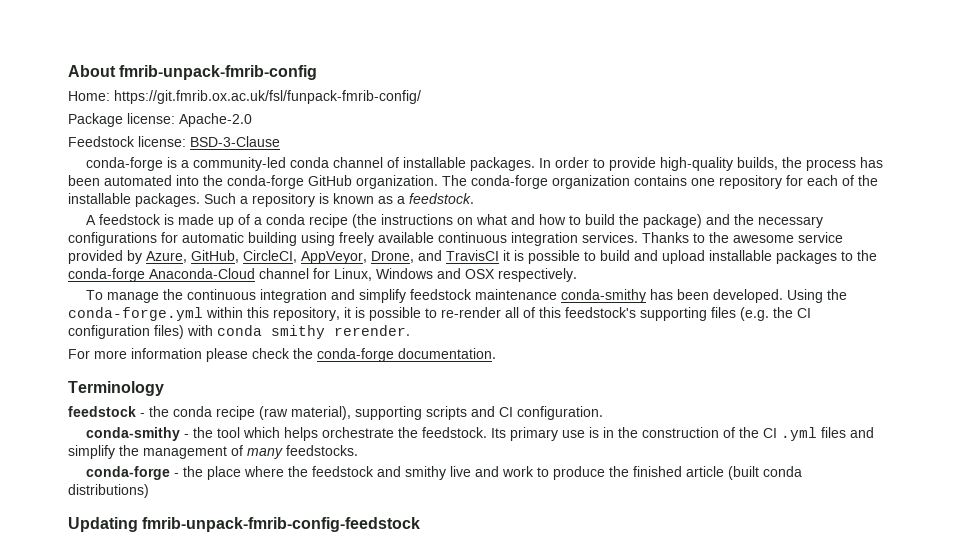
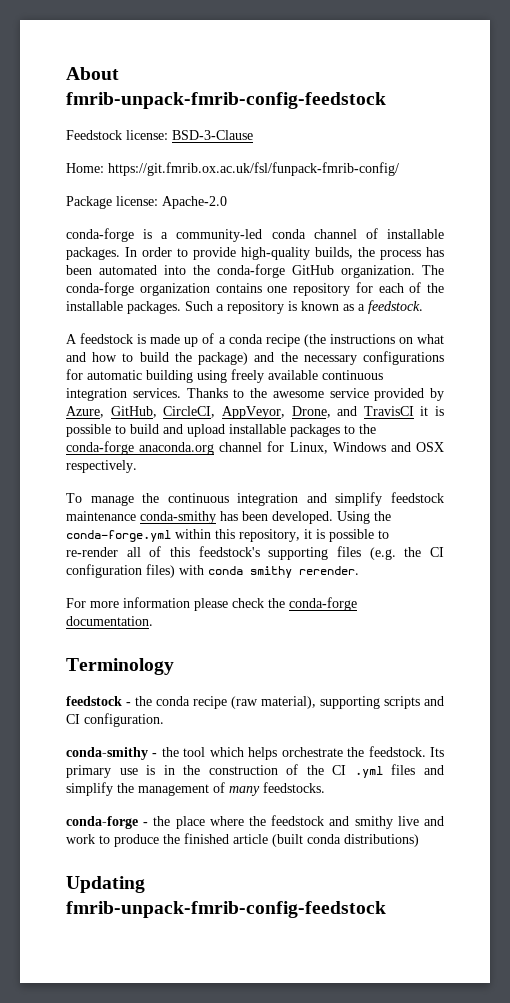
[119,65,318,80] fmrib-unpack-fmrib-config -> [66,92,386,109] [66,130,253,140] fmrib-unpack-fmrib-config-feedstock // Feedstock license: BSD-3-Clause
[68,136,280,147] // Feedstock license: BSD-3-Clause -> (227, 202) none
[149,268,255,279] Anaconda-Cloud -> [139,442,215,455] anaconda.org

